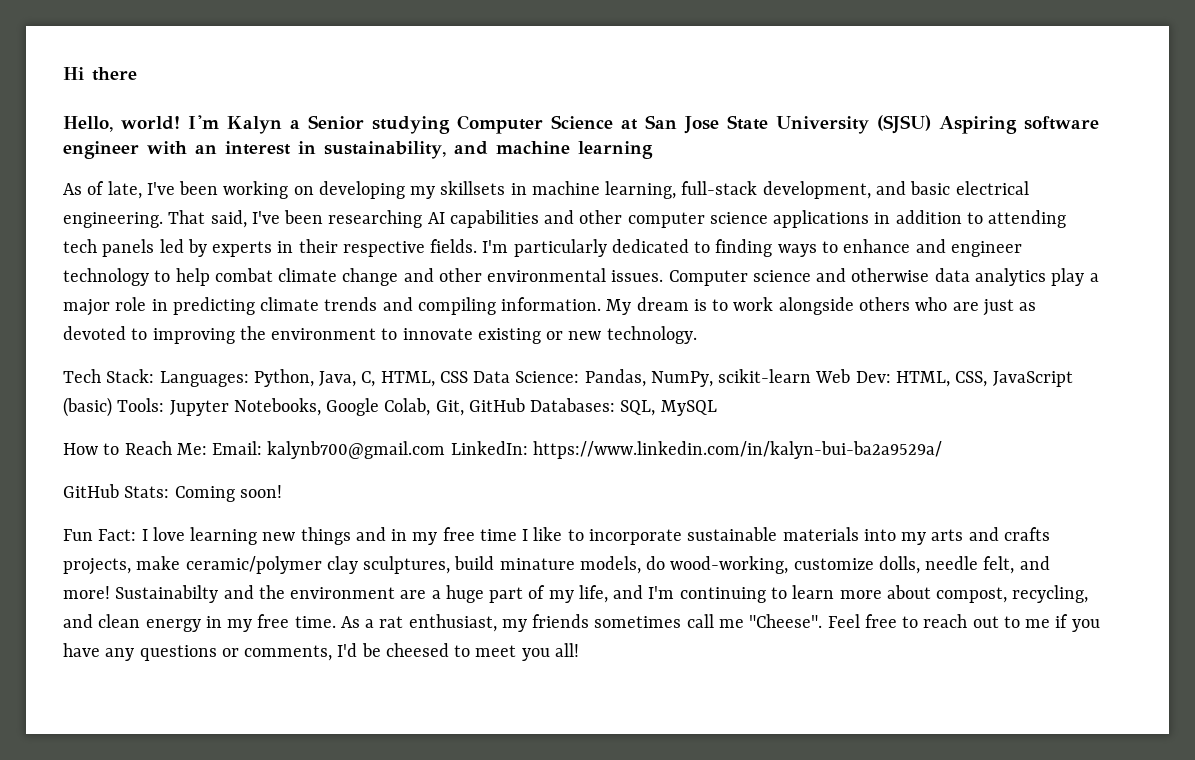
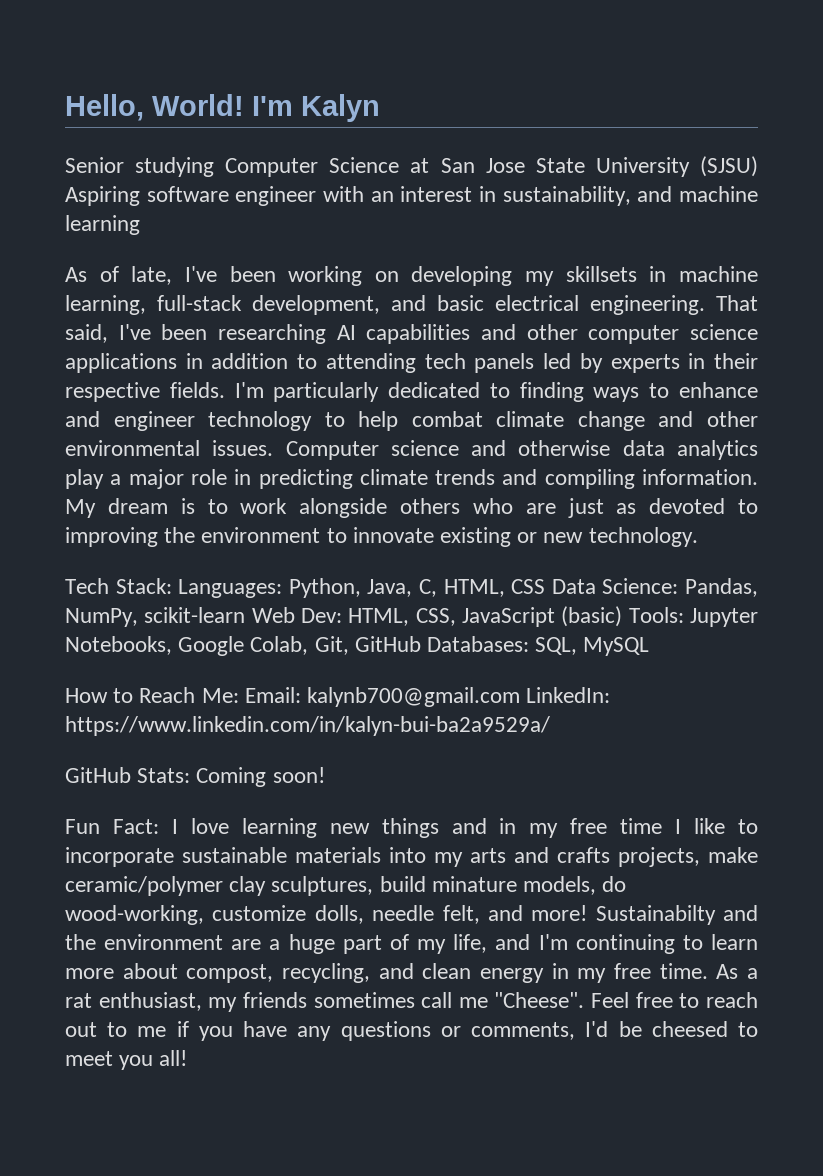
[63,67,137,81] [63,116,180,132] Hi there // Hello, world! -> [65,94,244,121] Hello, World!
[290,120,300,129] a -> (380, 108) //

